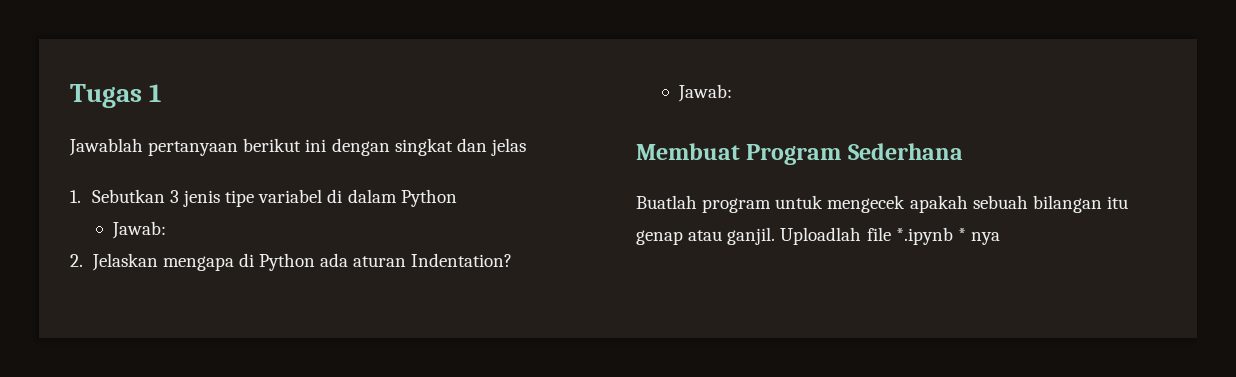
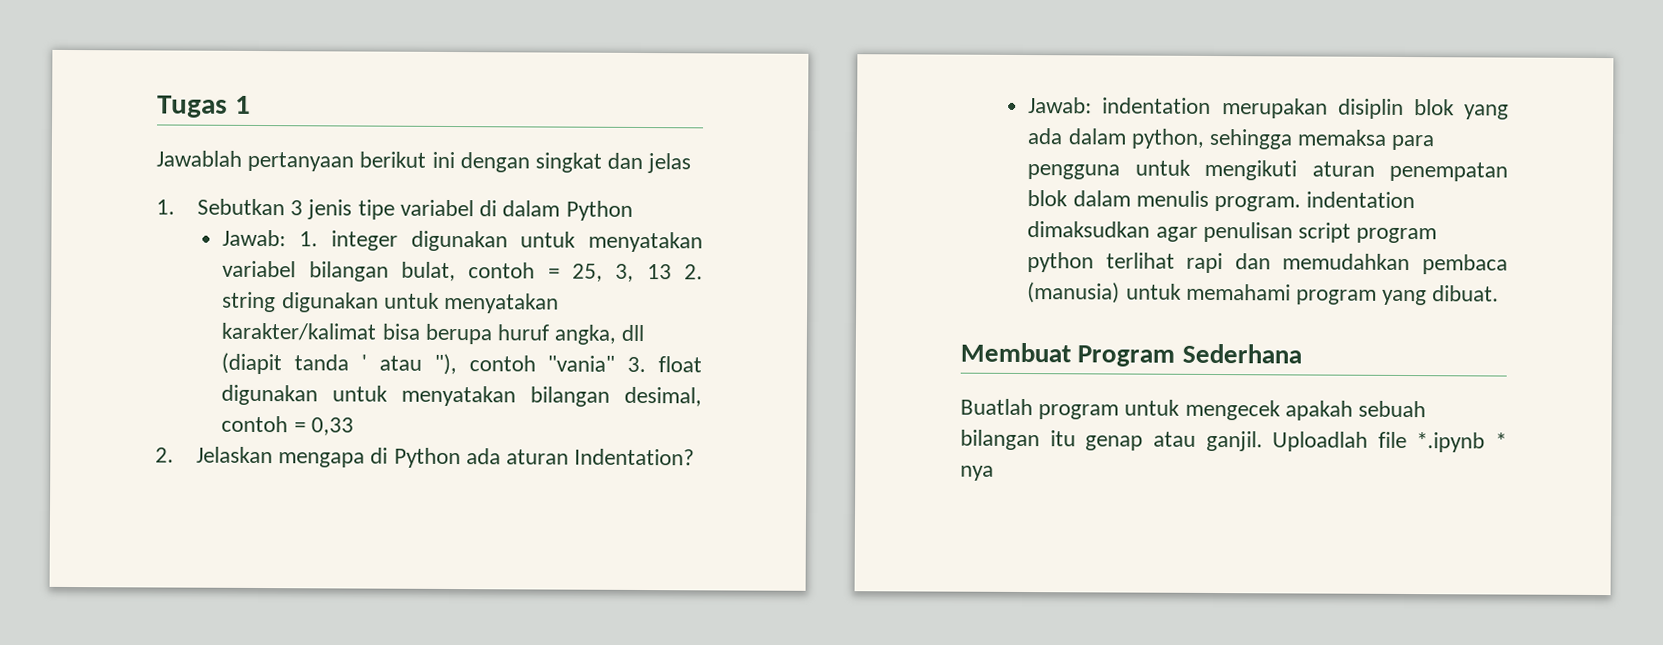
(166, 230) none -> [299,230,703,253] [222,260,703,282] [222,291,559,314] [221,322,645,345] [221,352,702,376] [221,384,702,407] [221,415,354,436] 1. integer digunakan untuk menyatakan variabel bilangan bulat, contoh = 25, 3, 13 2. string digunakan untuk menyatakan karakter/kalimat bisa berupa huruf angka, dll (diapit tanda ' atau "), contoh "vania" 3. float digunakan untuk menyatakan bilangan desimal, contoh = 0,33
(732, 93) none -> [1102,97,1509,120] [1027,128,1435,151] [1027,159,1508,182] [1027,190,1416,212] [1027,221,1438,244] [1027,252,1508,275] [1027,282,1500,306] indentation merupakan disiplin blok yang ada dalam python, sehingga memaksa para pengguna untuk mengikuti aturan penempatan blok dalam menulis program. indentation dimaksudkan agar penulisan script program python terlihat rapi dan memudahkan pembaca (manusia) untuk memahami program yang dibuat.

